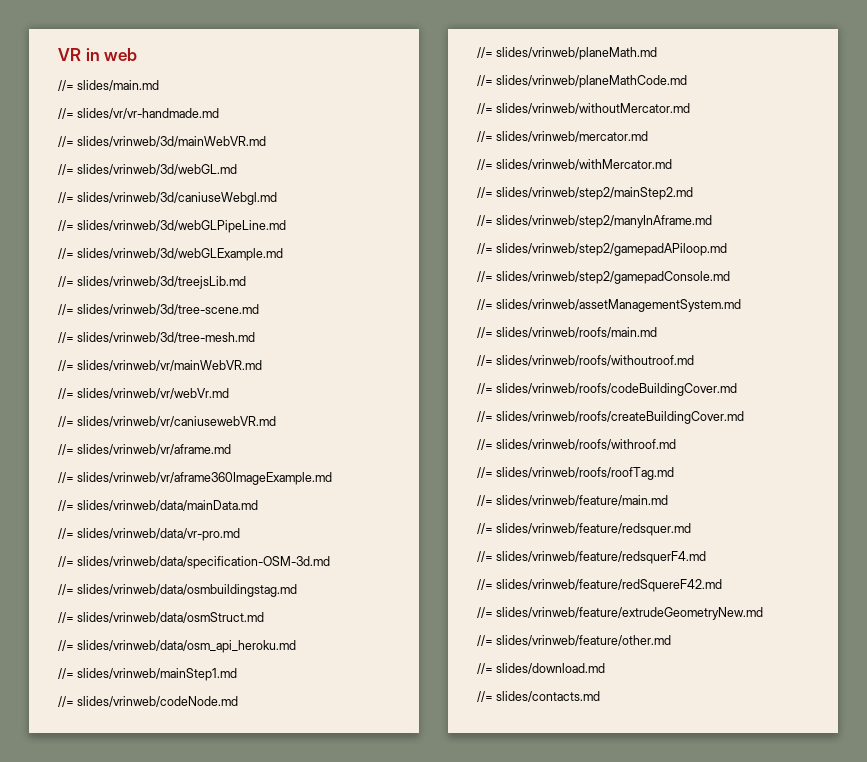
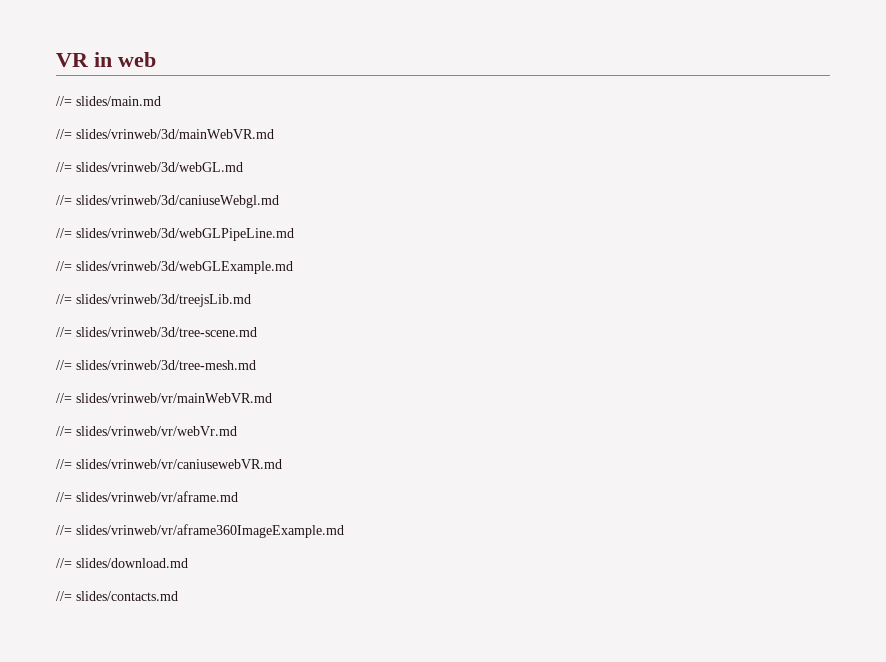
[58,108,220,119] // //= slides/vr/vr-handmade.md -> (161, 101) none
[58,500,259,511] [58,528,241,541] [58,556,331,569] [58,584,298,597] [58,612,265,623] [58,640,297,653] [58,668,238,681] [58,696,239,707] [477,47,658,60] [477,75,688,88] [477,103,691,114] [477,131,649,142] [477,159,673,170] [477,187,694,200] [477,215,713,228] [477,243,728,256] [477,271,731,284] [477,299,742,312] [477,327,658,338] [477,355,695,366] [477,383,738,396] [477,411,745,424] [477,439,677,450] [477,467,675,480] [477,495,669,506] [477,523,692,536] [477,551,707,564] [477,579,723,592] [477,607,764,620] [477,635,672,646] // //= slides/vrinweb/data/mainData.md // //= slides/vrinweb/data/vr-pro.md // //= slides/vrinweb/data/specification-OSM-3d.md // //= slides/vrinweb/data/osmbuildingstag.md // //= slides/vrinweb/data/osmStruct.md // //= slides/vrinweb/data/osm_api_heroku.md // //= slides/vrinweb/mainStep1.md // //= slides/vrinweb/codeNode.md // //= slides/vrinweb/planeMath.md // //= slides/vrinweb/planeMathCode.md // //= slides/vrinweb/withoutMercator.md // //= slides/vrinweb/mercator.md // //= slides/vrinweb/withMercator.md // //= slides/vrinweb/step2/mainStep2.md // //= slides/vrinweb/step2/manyInAframe.md // //= slides/vrinweb/step2/gamepadAPiloop.md // //= slides/vrinweb/step2/gamepadConsole.md // //= slides/vrinweb/assetManagementSystem.md // //= slides/vrinweb/roofs/main.md // //= slides/vrinweb/roofs/withoutroof.md // //= slides/vrinweb/roofs/codeBuildingCover.md // //= slides/vrinweb/roofs/createBuildingCover.md // //= slides/vrinweb/roofs/withroof.md // //= slides/vrinweb/roofs/roofTag.md // //= slides/vrinweb/feature/main.md // //= slides/vrinweb/feature/redsquer.md // //= slides/vrinweb/feature/redsquerF4.md // //= slides/vrinweb/feature/redSquereF42.md // //= slides/vrinweb/feature/extrudeGeometryNew.md // //= slides/vrinweb/feature/other.md -> (344, 531) none

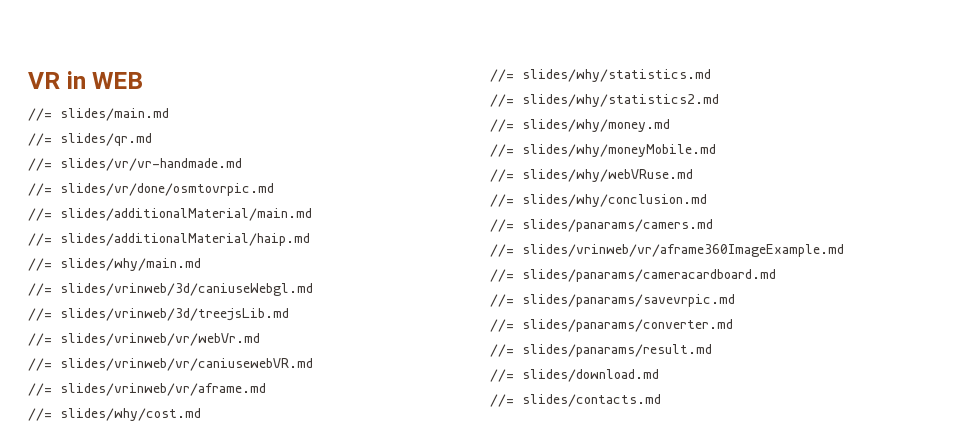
[118,52,156,67] web -> [92,72,144,89] WEB
[76,129,274,139] [56,162,243,172] [56,195,279,208] [56,228,294,241] [56,261,293,274] [56,294,251,307] [56,327,257,337] [56,360,256,370] [56,393,272,403] slides/vrinweb/3d/mainWebVR.md // //= slides/vrinweb/3d/webGL.md // //= slides/vrinweb/3d/caniuseWebgl.md // //= slides/vrinweb/3d/webGLPipeLine.md // //= slides/vrinweb/3d/webGLExample.md // //= slides/vrinweb/3d/treejsLib.md // //= slides/vrinweb/3d/tree-scene.md // //= slides/vrinweb/3d/tree-mesh.md // //= slides/vrinweb/vr/mainWebVR.md -> [60,133,152,146] [28,158,242,171] [28,183,274,196] [28,208,312,221] [28,233,310,246] [28,258,201,271] [28,283,313,296] [28,308,289,321] slides/qr.md // //= slides/vr/vr-handmade.md // //= slides/vr/done/osmtovrpic.md // //= slides/additionalMaterial/main.md // //= slides/additionalMaterial/haip.md // //= slides/why/main.md // //= slides/vrinweb/3d/caniuseWebgl.md // //= slides/vrinweb/3d/treejsLib.md
[76,524,344,538] slides/vrinweb/vr/aframe360ImageExample.md -> [60,408,201,421] [490,69,711,82] [490,94,719,107] [490,119,670,132] [490,144,716,157] [490,169,693,182] [490,194,707,207] [490,219,713,232] [490,244,844,257] [490,269,776,282] [490,294,735,307] [490,319,733,332] [490,344,712,357] slides/why/cost.md // //= slides/why/statistics.md // //= slides/why/statistics2.md // //= slides/why/money.md // //= slides/why/moneyMobile.md // //= slides/why/webVRuse.md // //= slides/why/conclusion.md // //= slides/panarams/camers.md // //= slides/vrinweb/vr/aframe360ImageExample.md // //= slides/panarams/cameracardboard.md // //= slides/panarams/savevrpic.md // //= slides/panarams/converter.md // //= slides/panarams/result.md

